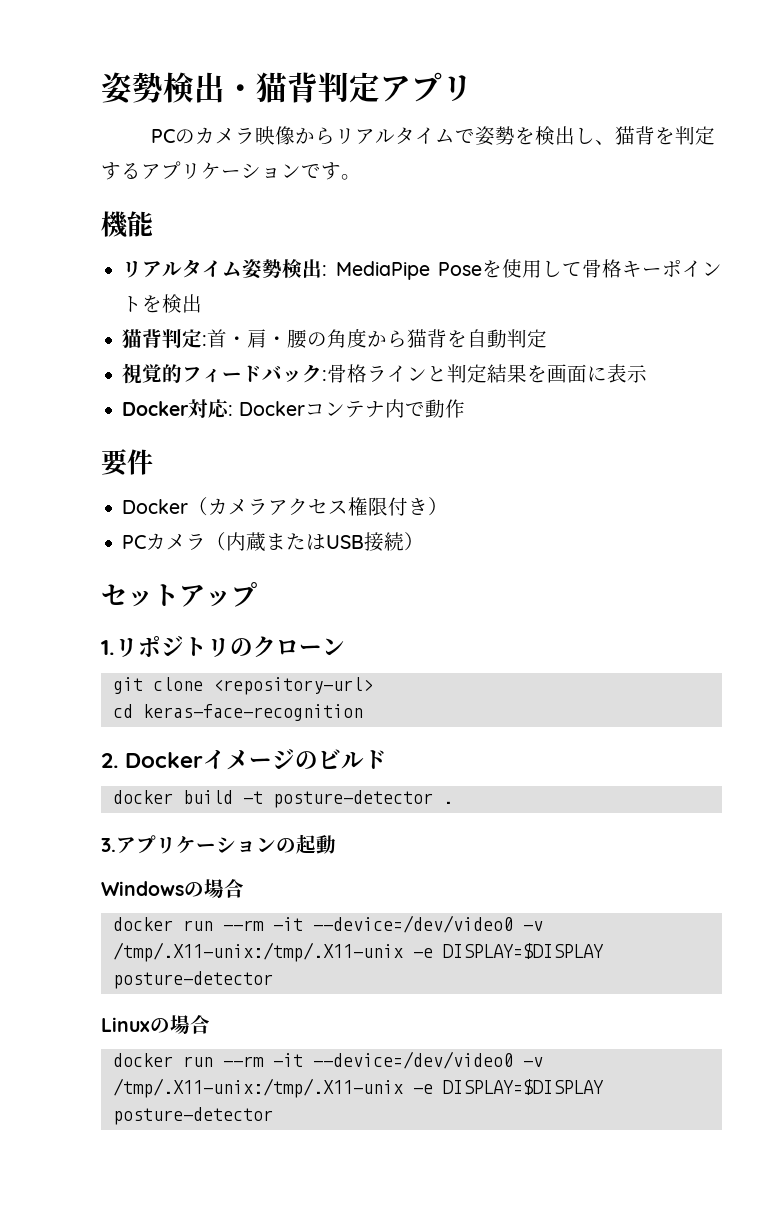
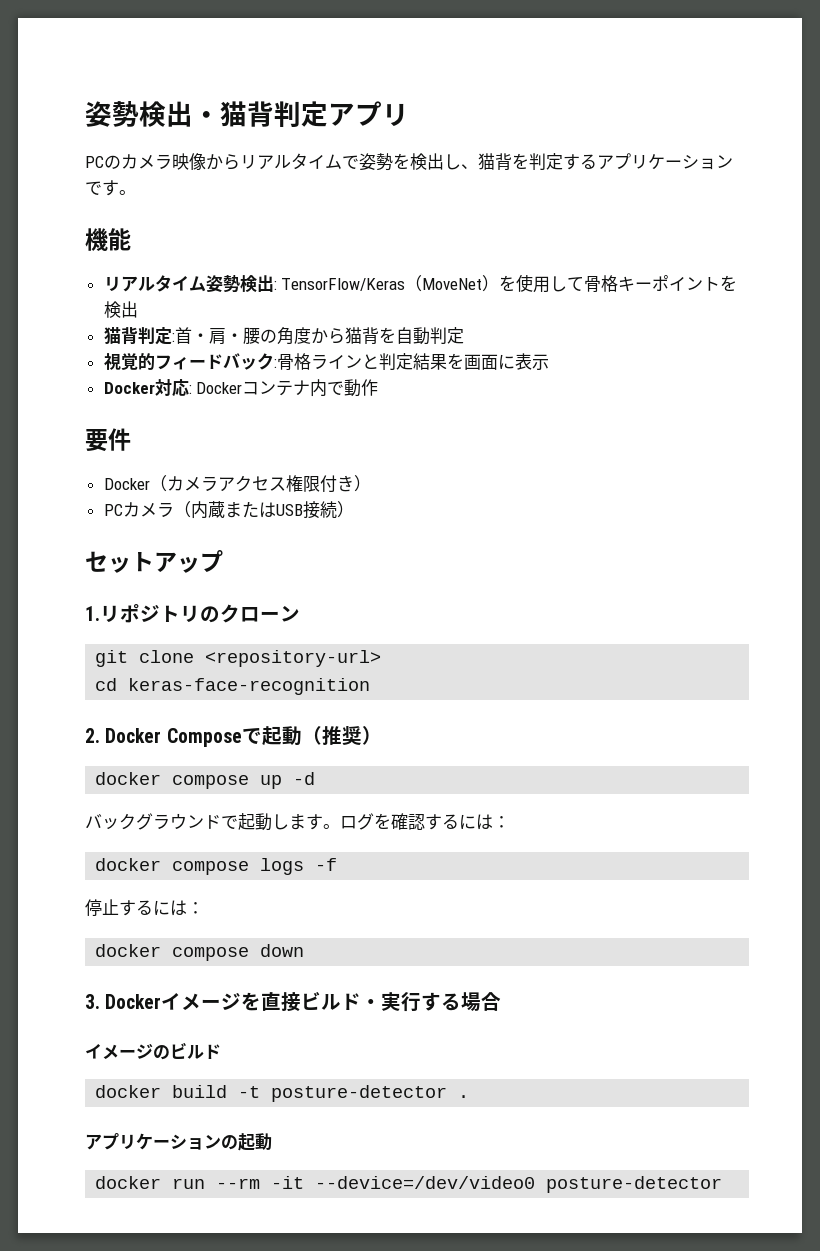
[335,261,482,280] MediaPipe Pose -> [281,275,500,292] TensorFlow/Keras（MoveNet）
(204, 760) none -> [166,726,382,747] [95,772,316,789] [85,813,510,831] [95,858,338,875] [85,899,204,916] [95,944,305,961] [85,992,502,1012] Composeで起動（推奨） // docker compose up -d // バックグラウンドで起動します。ログを確認するには： // docker compose logs -f // 停止するには： // docker compose down // 3. Dockerイメージを直接ビルド・実行する場合 //
[101,838,116,852] 3. -> (470, 1096) none
[101,879,244,898] [112,915,543,933] [112,942,604,962] [112,971,273,989] [101,1015,210,1034] [112,1051,543,1069] [112,1078,604,1098] // Windowsの場合 // docker run --rm -it --device=/dev/video0 -v /tmp/.X11-unix:/tmp/.X11-unix -e DISPLAY=$DISPLAY posture-detector // Linuxの場合 // docker run --rm -it --device=/dev/video0 -v /tmp/.X11-unix:/tmp/.X11-unix -e DISPLAY=$DISPLAY -> [95,1176,536,1189] // docker run --rm -it --device=/dev/video0

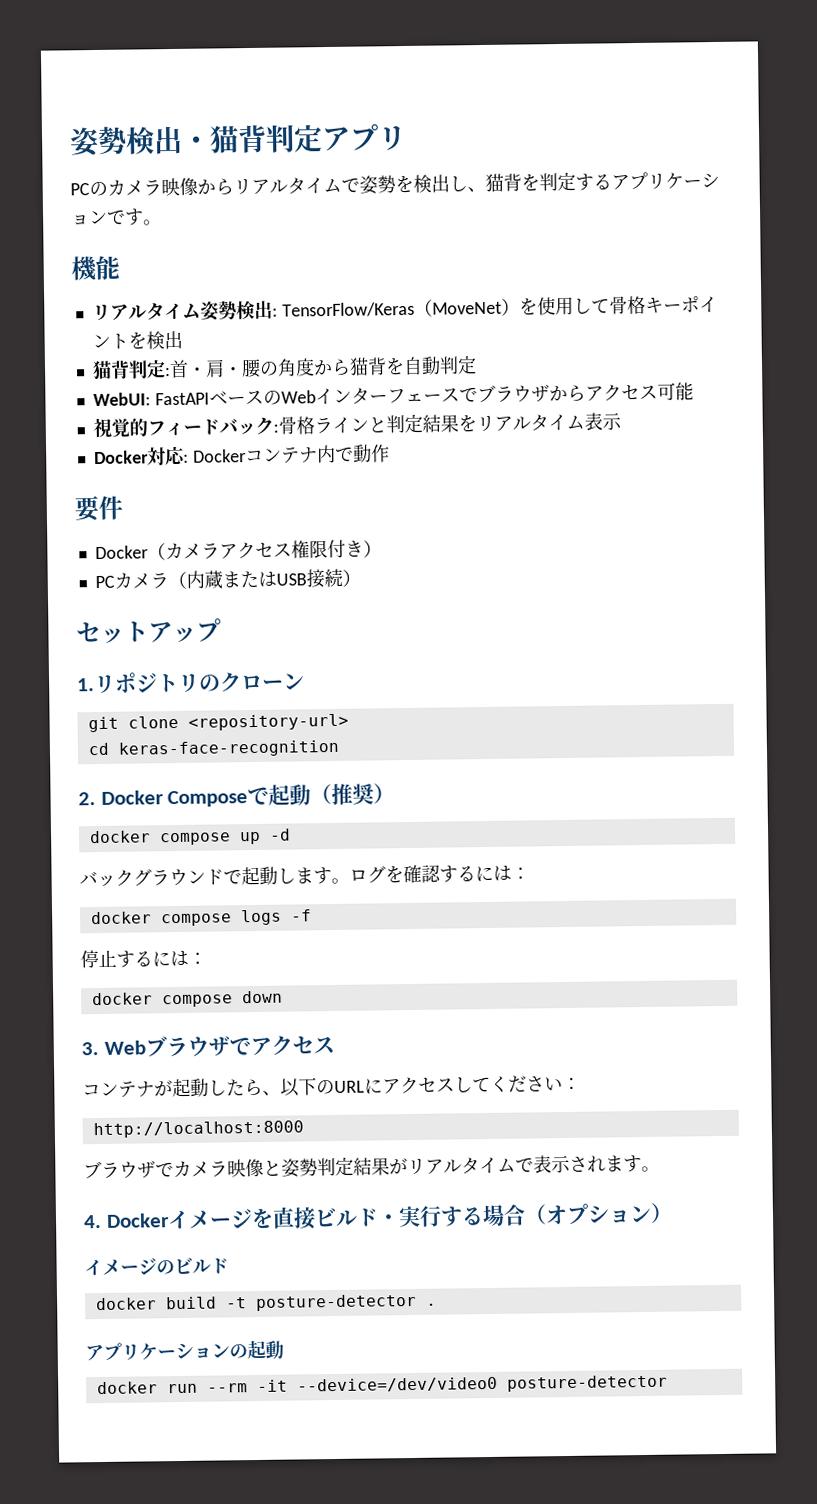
(464, 335) none -> [92,382,694,407] // WebUI: FastAPIベースのWebインターフェースでブラウザからアクセス可能
[463,354,515,370] 画面に -> [475,413,585,432] リアルタイム
(100, 1001) none -> [103,1035,335,1058] [82,1075,581,1098] [92,1120,304,1139] [83,1154,660,1180] [83,1215,102,1229] Webブラウザでアクセス // コンテナが起動したら、以下のURLにアクセスしてください： // http://localhost:8000 // ブラウザでカメラ映像と姿勢判定結果がリアルタイムで表示されます。 // 4.
(502, 1001) none -> [523,1202,673,1226] （オプション）

